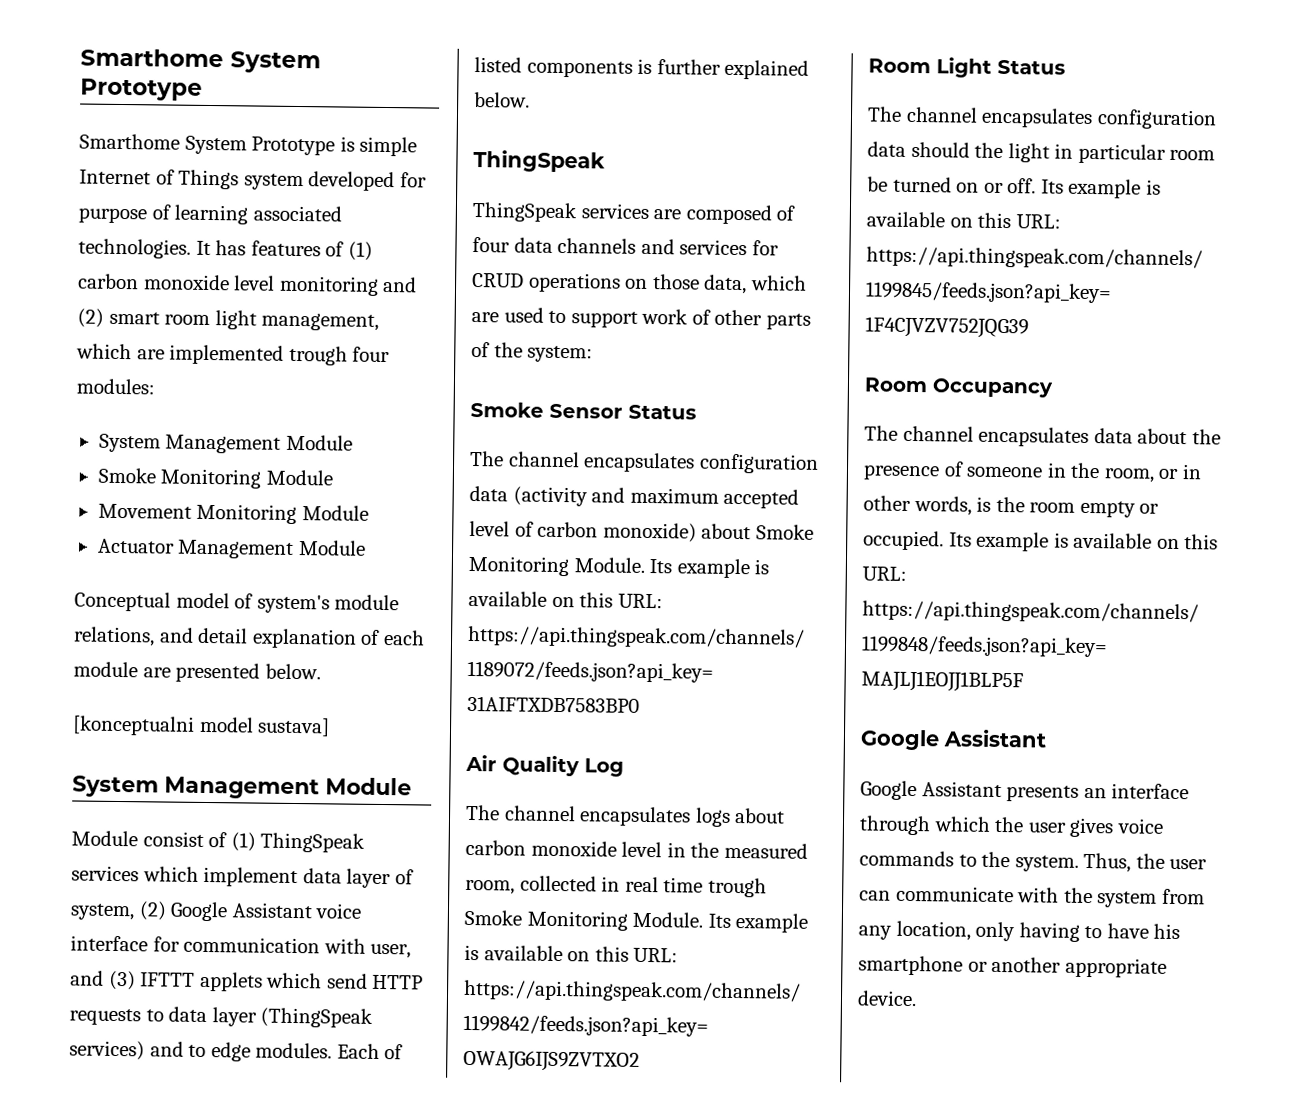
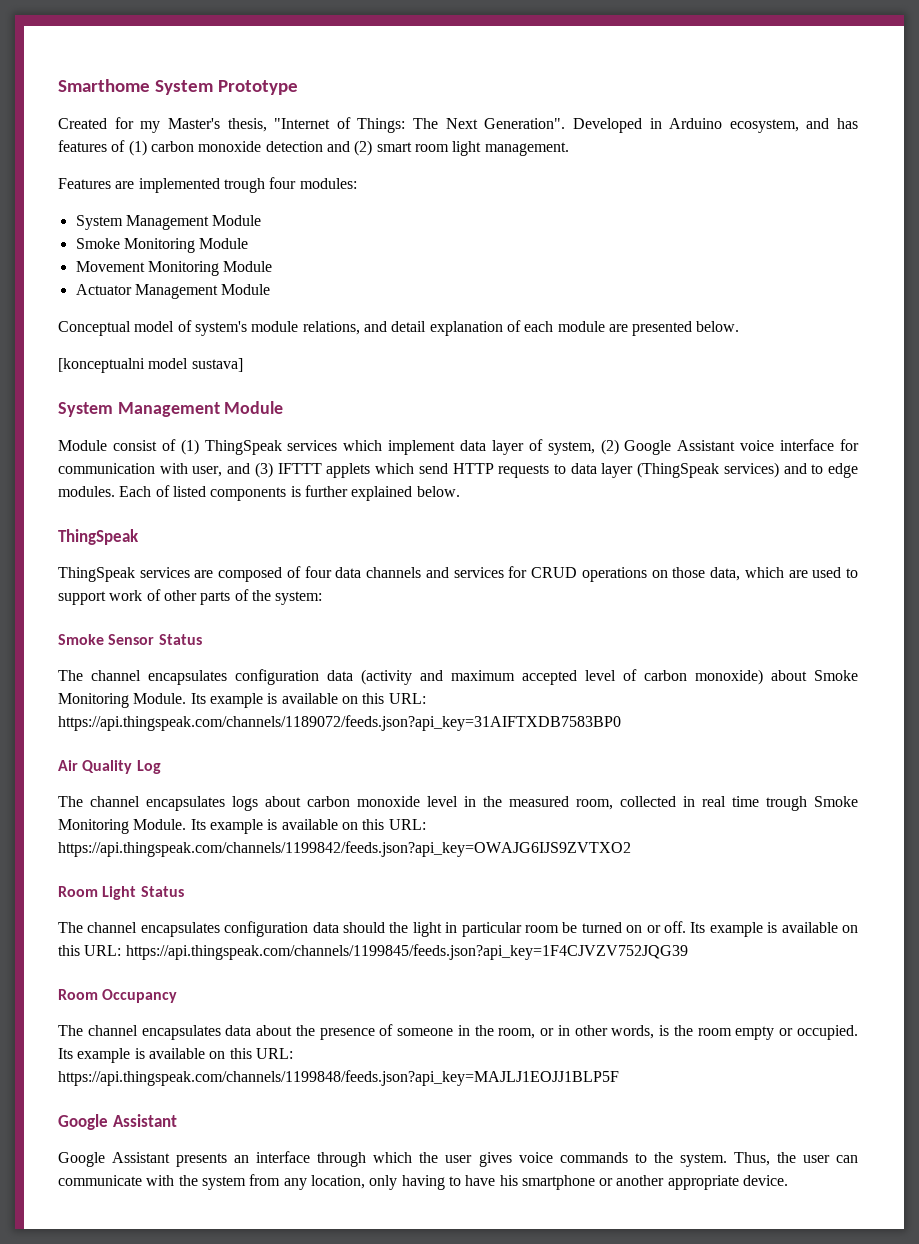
[79,133,418,157] [79,169,427,192] [78,204,342,225] [78,238,211,259] Smarthome System Prototype is simple Internet of Things system developed for purpose of learning associated technologies. It -> [58,117,830,133] Created for my Master's thesis, "Internet of Things: The Next Generation". Developed in Arduino ecosystem, and
[233,275,379,296] level monitoring -> [265,141,323,152] detection
[261,312,380,331] [76,343,132,360] management, which -> [484,142,569,156] [58,178,111,189] management. // Features

